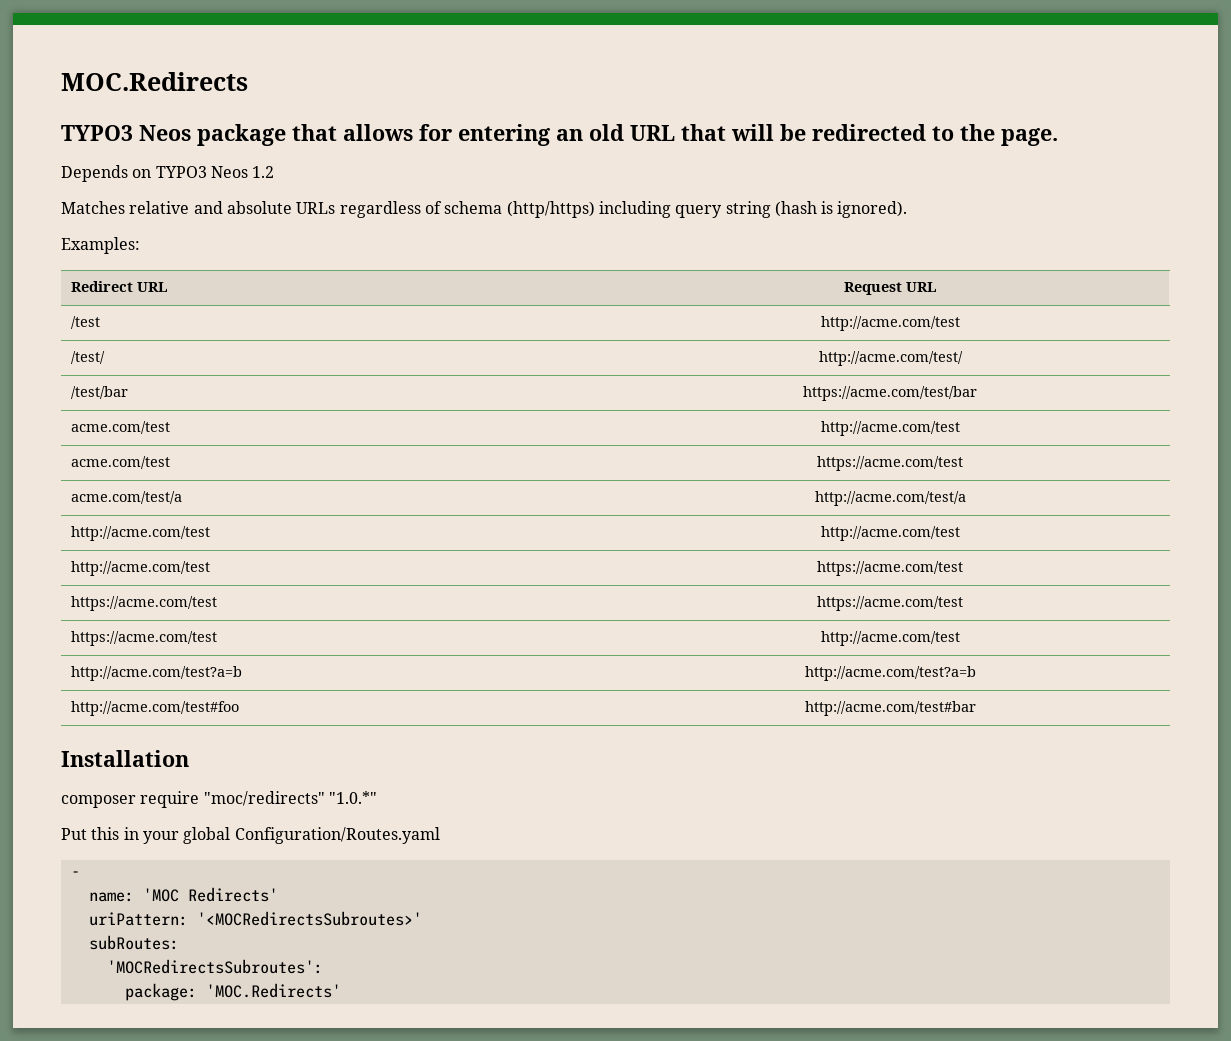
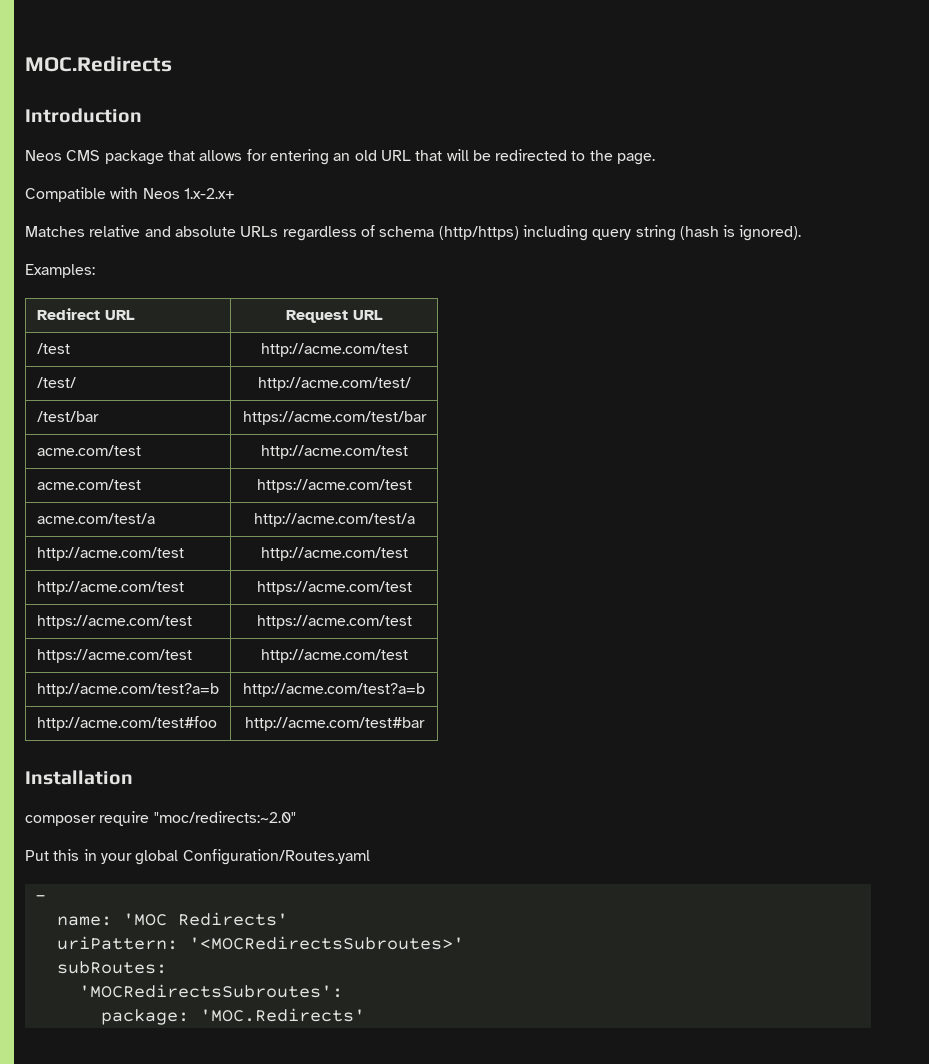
[61,125,191,141] TYPO3 Neos -> [25,108,142,123] [25,150,101,161] Introduction // Neos CMS
[61,165,275,182] Depends on TYPO3 Neos 1.2 -> [25,187,235,202] Compatible with Neos 1.x-2.x+
[203,791,377,806] "moc/redirects" "1.0.*" -> [153,811,296,823] "moc/redirects:~2.0"

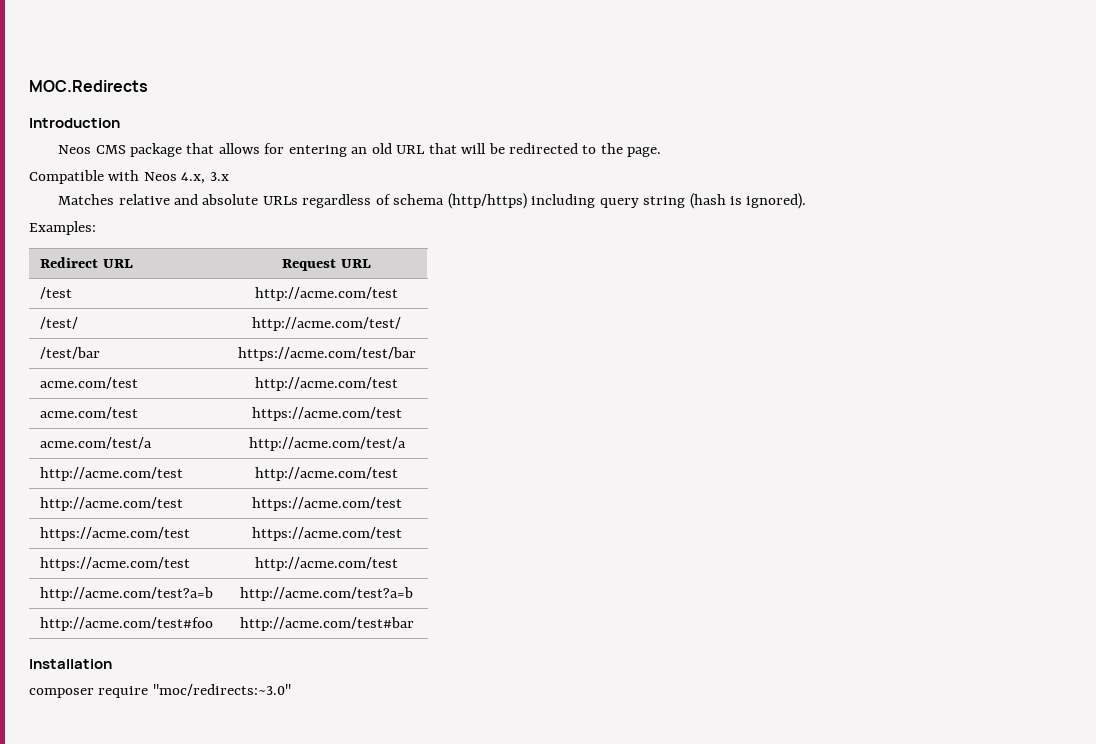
[183,188,235,199] 1.x-2.x+ -> [181,172,229,184] 4.x, 3.x
[153,811,296,823] [25,849,370,865] [34,895,46,901] [56,912,288,926] [56,936,464,950] [56,961,167,974] [78,984,343,998] [100,1008,365,1025] "moc/redirects:~2.0" // Put this in your global Configuration/Routes.yaml // - // name: 'MOC Redirects' // uriPattern: '<MOCRedirectsSubroutes>' // subRoutes: // 'MOCRedirectsSubroutes': // package: 'MOC.Redirects' -> [152,684,291,696] "moc/redirects:~3.0"

